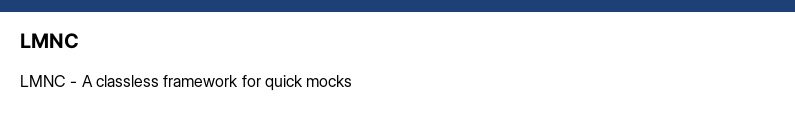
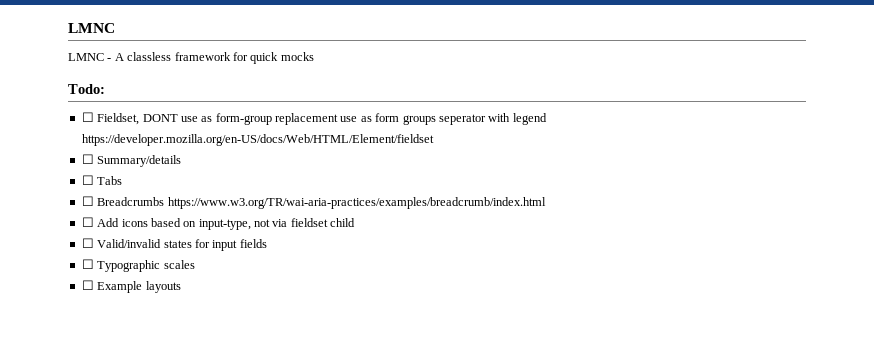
(353, 81) none -> [68,84,105,94] [81,112,547,125] [81,134,434,146] [81,154,182,167] [81,175,123,185] [81,196,546,209] [81,217,356,230] [81,238,267,251] [81,259,195,272] [81,280,181,293] // Todo: // ☐ Fieldset, DONT use as form-group replacement use as form groups seperator with legend https://developer.mozilla.org/en-US/docs/Web/HTML/Element/fieldset // ☐ Summary/details // ☐ Tabs // ☐ Breadcrumbs https://www.w3.org/TR/wai-aria-practices/examples/breadcrumb/index.html // ☐ Add icons based on input-type, not via fieldset child // ☐ Valid/invalid states for input fields // ☐ Typographic scales // ☐ Example layouts

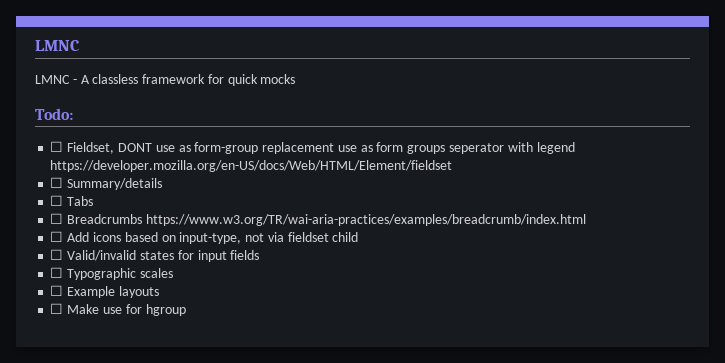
(181, 287) none -> [50,303,186,316] // ☐ Make use for hgroup

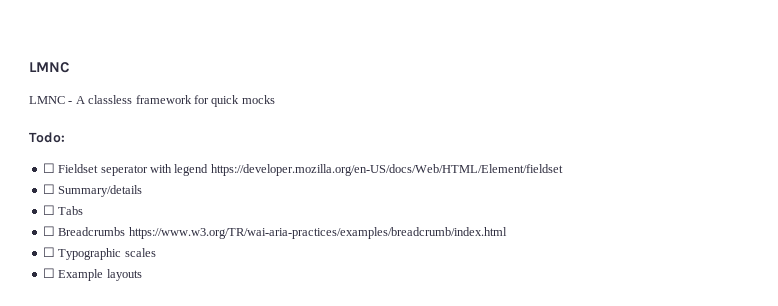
[67,142,446,154] Fieldset, DONT use as form-group replacement use as form groups -> [58,164,99,173] Fieldset
[50,231,359,244] [50,249,260,262] // ☐ Add icons based on input-type, not via fieldset child // ☐ Valid/invalid states for input fields -> (507, 233) none
[50,303,186,316] // ☐ Make use for hgroup -> (142, 275) none

